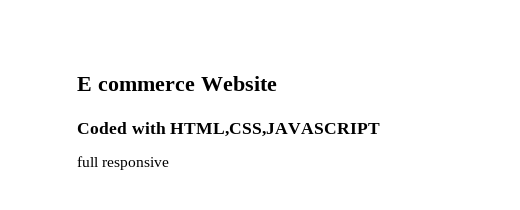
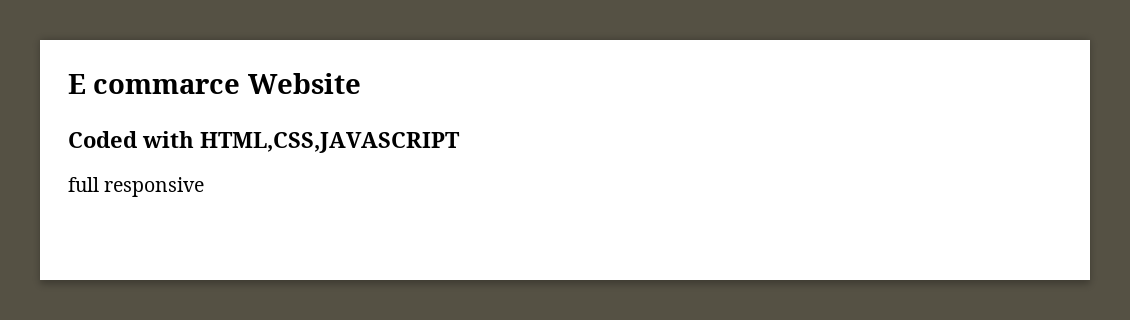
[98,81,195,91] commerce -> [93,79,241,94] commarce

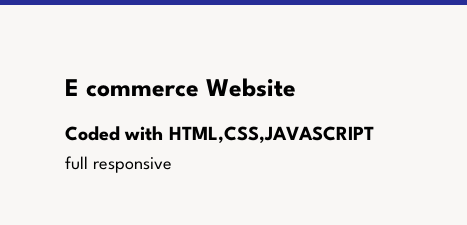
[93,79,241,94] commarce -> [86,85,199,97] commerce

